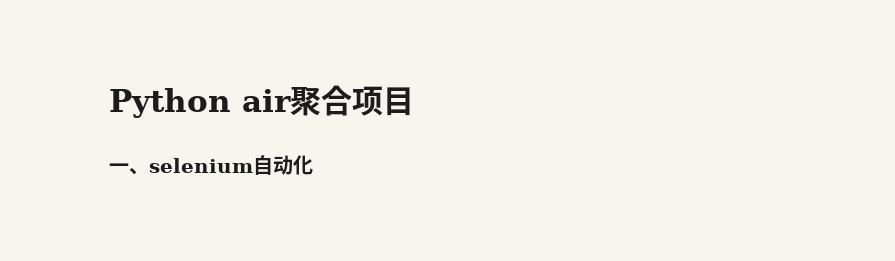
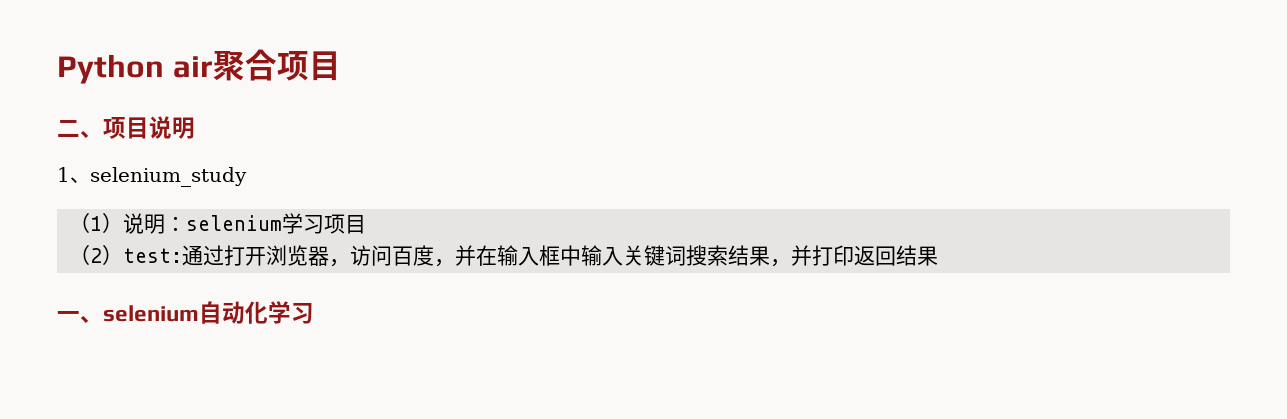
(414, 101) none -> [57,116,195,139] [57,167,247,187] [69,213,366,234] [69,245,938,267] // 二、项目说明 // 1、selenium_study // （1）说明：selenium学习项目 // （2）test:通过打开浏览器，访问百度，并在输入框中输入关键词搜索结果，并打印返回结果
(313, 165) none -> [268,301,314,324] 学习

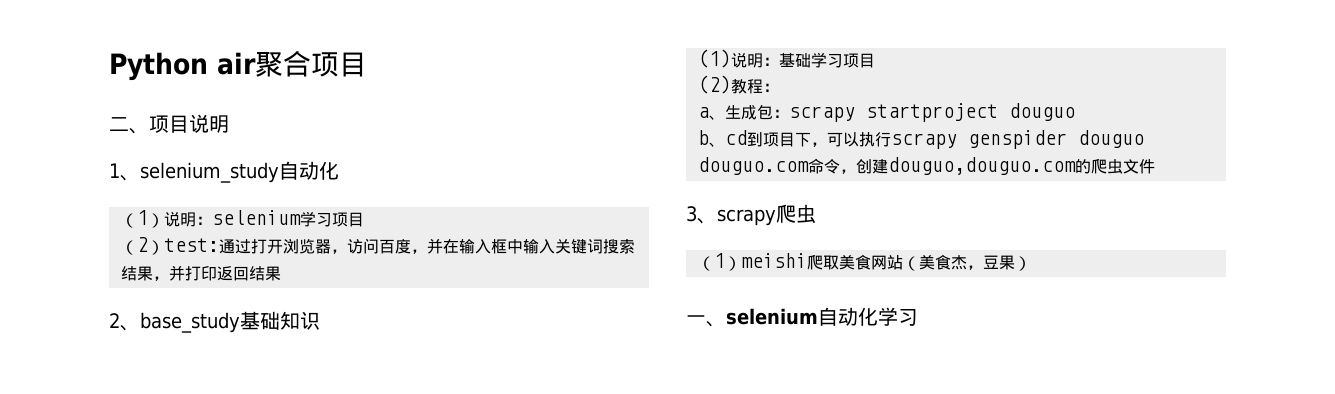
(247, 177) none -> [279,161,339,180] 自动化
(938, 256) none -> [109,311,320,333] [698,49,875,68] [698,75,779,94] [698,103,1075,122] [698,130,1144,149] [698,157,1155,175] [686,204,816,226] [698,253,1031,271] // 2、base_study基础知识 // (1)说明：基础学习项目 // (2)教程： // a、生成包：scrapy startproject douguo // b、cd到项目下，可以执行scrapy genspider douguo douguo.com命令，创建douguo,douguo.com的爬虫文件 // 3、scrapy爬虫 // （1）meishi爬取美食网站（美食杰，豆果）

